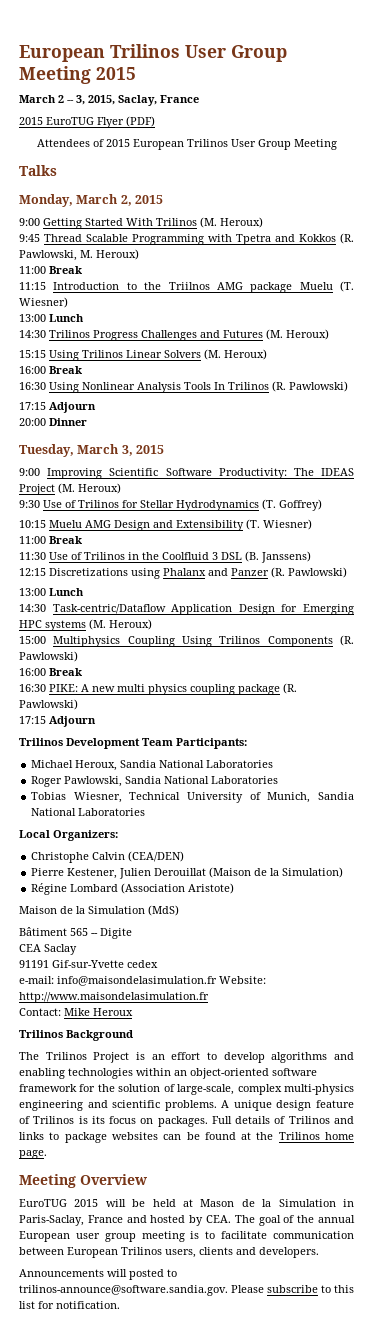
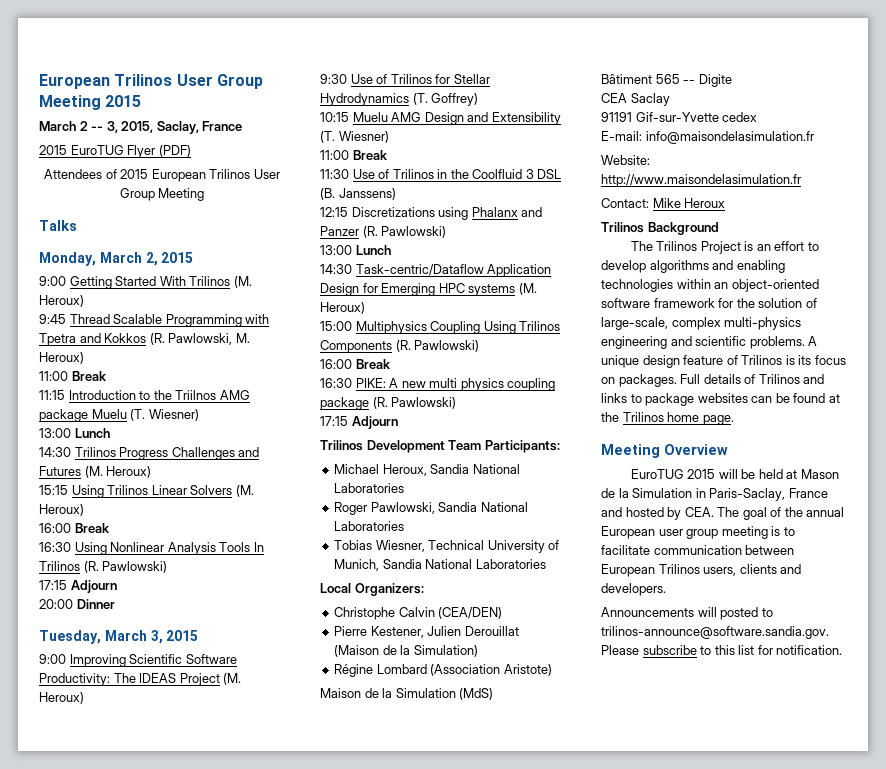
[19,976,54,984] e-mail: -> [601,131,642,141] E-mail:
(217, 981) none -> (814, 137) //

